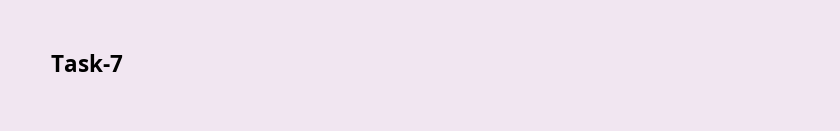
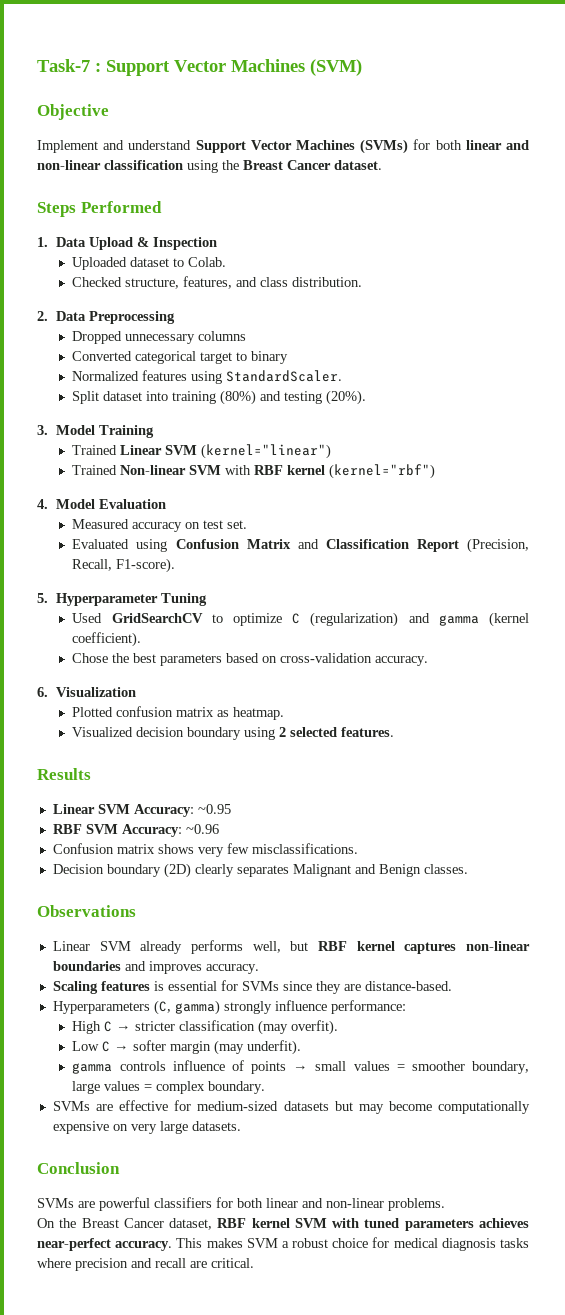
(123, 63) none -> [95,59,362,76] [37,104,109,120] [37,139,529,154] [37,160,382,173] [37,201,162,217] [37,237,218,250] [72,257,227,270] [72,276,363,289] [37,311,176,324] [72,331,247,344] [72,351,289,364] [72,370,343,384] [72,390,367,405] [37,425,155,438] [72,444,332,459] [72,464,436,479] [37,499,167,509] [72,519,248,532] [72,538,530,553] [72,558,176,573] [37,593,208,606] [72,612,529,627] [72,632,142,647] [72,653,429,666] [37,687,137,697] [72,706,285,720] [72,727,395,740] [37,768,91,780] [52,804,231,817] [52,824,219,837] [52,843,358,857] [52,863,468,878] [37,905,136,917] [52,940,530,954] [52,961,259,974] [52,980,452,994] [52,1000,406,1015] [72,1020,339,1035] [72,1040,302,1055] [72,1060,529,1074] [72,1081,266,1094] [52,1100,530,1114] [52,1121,241,1134] [37,1162,120,1174] [37,1197,445,1211] [37,1218,529,1231] [37,1237,529,1251] [37,1258,254,1271] : Support Vector Machines (SVM) // Objective // Implement and understand Support Vector Machines (SVMs) for both linear and non-linear classification using the Breast Cancer dataset. // Steps Performed // 1. Data Upload & Inspection // Uploaded dataset to Colab. // Checked structure, features, and class distribution. // 2. Data Preprocessing // Dropped unnecessary columns // Converted categorical target to binary // Normalized features using StandardScaler. // Split dataset into training (80%) and testing (20%). // 3. Model Training // Trained Linear SVM (kernel="linear") // Trained Non-linear SVM with RBF kernel (kernel="rbf") // 4. Model Evaluation // Measured accuracy on test set. // Evaluated using Confusion Matrix and Classification Report (Precision, Recall, F1-score). // 5. Hyperparameter Tuning // Used GridSearchCV to optimize C (regularization) and gamma (kernel coefficient). // Chose the best parameters based on cross-validation accuracy. // 6. Visualization // Plotted confusion matrix as heatmap. // Visualized decision boundary using 2 selected features. // Results // Linear SVM Accuracy: ~0.95 // RBF SVM Accuracy: ~0.96 // Confusion matrix shows very few misclassifications. // Decision boundary (2D) clearly separates Malignant and Benign classes. // Observations // Linear SVM already performs well, but RBF kernel captures non-linear boundaries and improves accuracy. // Scaling features is essential for SVMs since they are distance-based. // Hyperparameters (C, gamma) strongly influence performance: // High C → stricter classification (may overfit). // Low C → softer margin (may underfit). // gamma controls influence of points → small values = smoother boundary, large values = complex boundary. // SVMs are effective for medium-sized datasets but may become computationally expensive on very large datasets. // Conclusion // SVMs are powerful classifiers for both linear and non-linear problems. // On the Breast Cancer dataset, RBF kernel SVM with tuned parameters achieves near-perfect accuracy. This makes SVM a robust choice for medical diagnosis tasks where precision and recall are critical.

